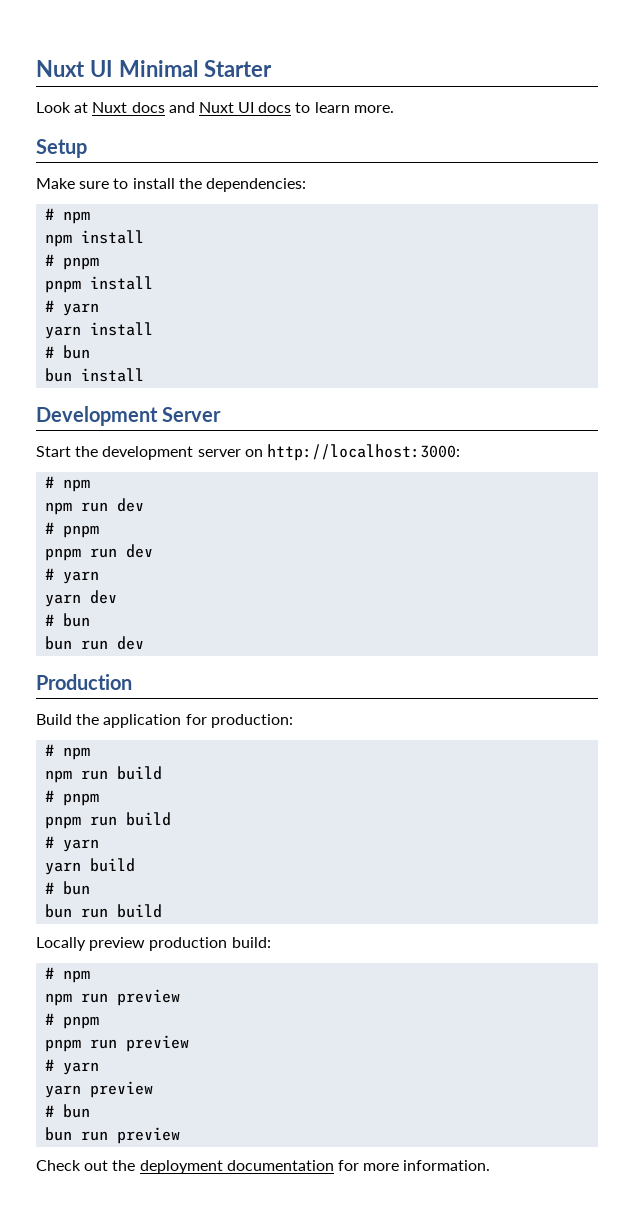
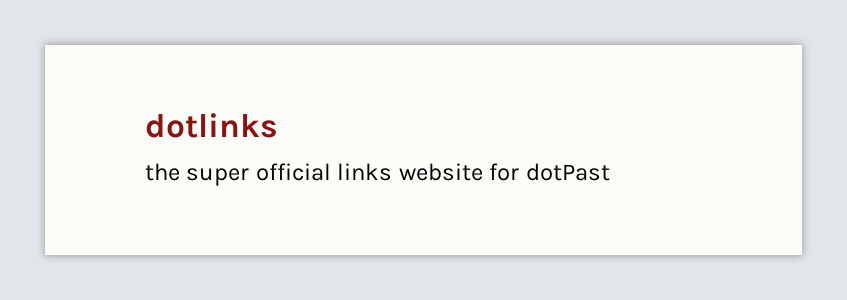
[36,60,272,77] [36,102,394,113] [36,139,87,158] [36,178,306,192] [45,208,91,224] [45,230,145,247] [45,254,100,270] [45,276,154,293] [45,300,100,316] [45,322,154,339] [45,345,91,359] [45,368,145,382] [36,406,222,426] [36,444,460,461] [45,476,91,492] [45,498,145,515] [45,522,100,538] [45,544,154,561] [45,568,100,584] [45,590,118,607] [45,613,91,627] [45,636,145,650] [36,674,132,690] [36,714,293,728] [45,744,91,760] [45,766,163,783] [45,790,100,806] [45,812,172,829] [45,836,100,852] [45,858,136,875] [45,881,91,895] [45,904,163,918] [36,937,271,951] [45,967,91,983] [45,989,181,1006] [45,1013,100,1029] [45,1035,190,1052] [45,1059,100,1075] [45,1081,154,1098] [45,1104,91,1118] [45,1127,181,1144] [36,1160,491,1174] Nuxt UI Minimal Starter // Look at Nuxt docs and Nuxt UI docs to learn more. // Setup // Make sure to install the dependencies: // # npm // npm install // # pnpm // pnpm install // # yarn // yarn install // # bun // bun install // Development Server // Start the development server on http://localhost:3000: // # npm // npm run dev // # pnpm // pnpm run dev // # yarn // yarn dev // # bun // bun run dev // Production // Build the application for production: // # npm // npm run build // # pnpm // pnpm run build // # yarn // yarn build // # bun // bun run build // Locally preview production build: // # npm // npm run preview // # pnpm // pnpm run preview // # yarn // yarn preview // # bun // bun run preview // Check out the deployment documentation for more information. -> [145,113,278,138] [145,163,610,186] dotlinks // the super official links website for dotPast

